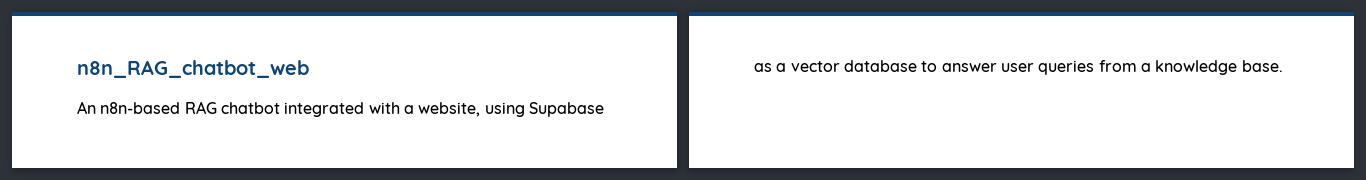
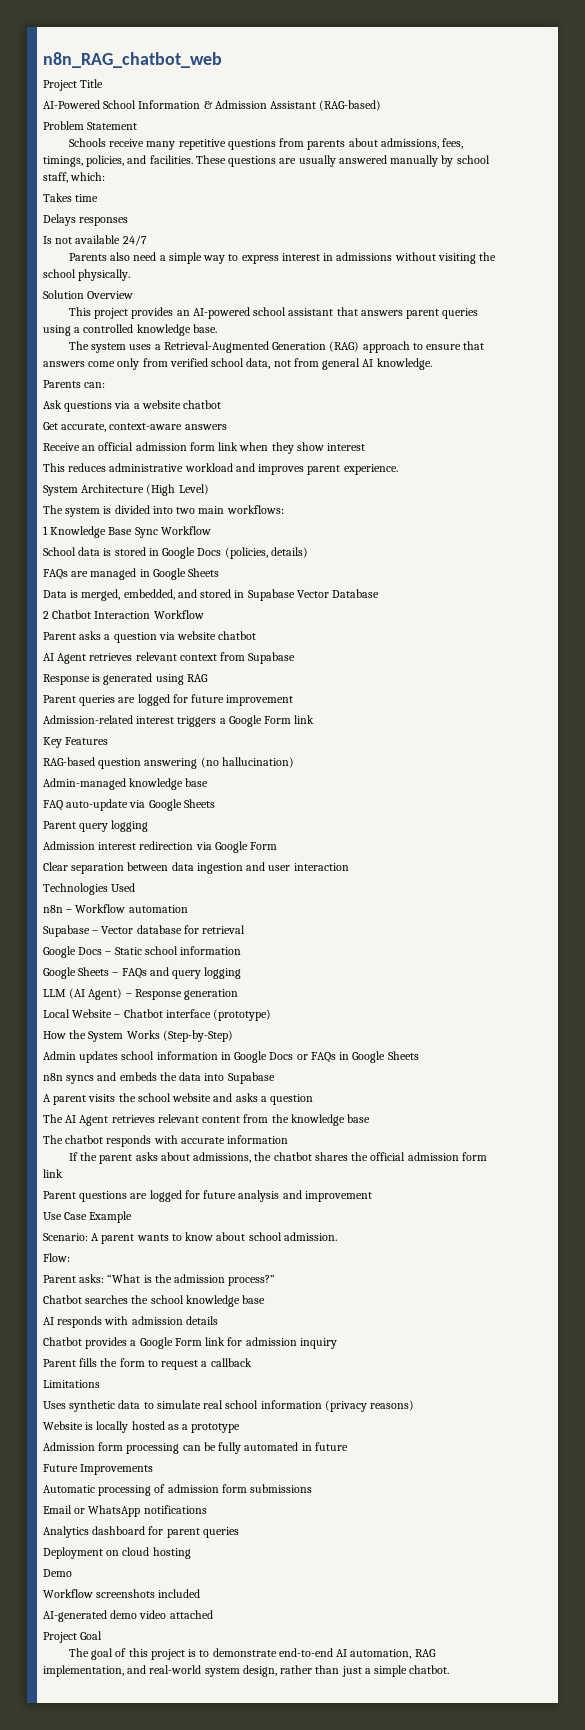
[77,101,604,117] [754,60,1283,75] An n8n-based RAG chatbot integrated with a website, using Supabase as a vector database to answer user queries from a knowledge base. -> [43,79,104,91] [43,100,382,111] [43,121,138,130] [68,138,464,150] [43,155,490,167] [43,172,106,183] [43,193,99,202] [43,214,129,226] [43,235,147,246] [68,252,497,264] [43,269,131,281] [43,290,134,299] [68,307,479,319] [43,324,217,336] [68,341,485,353] [43,358,432,370] [43,380,106,388] [43,400,222,412] [43,422,227,432] [43,442,366,454] [43,463,398,475] [43,484,209,496] [43,505,284,517] [43,526,211,538] [43,547,308,559] [43,568,220,580] [43,589,380,601] [43,610,204,619] [43,631,257,643] [43,652,296,664] [43,673,208,685] [43,694,294,706] [43,715,315,727] [43,737,109,748] [43,757,294,769] [43,778,209,790] [43,799,215,811] [43,820,149,832] [43,841,278,853] [43,862,349,874] [43,883,136,895] [43,904,188,913] [43,925,246,937] [43,946,242,958] [43,967,242,979] [43,988,239,1000] [43,1009,272,1021] [43,1030,233,1042] [43,1051,419,1063] [43,1072,275,1084] [43,1093,314,1105] [43,1114,371,1126] [43,1135,289,1147] [68,1152,487,1164] [43,1169,63,1178] [43,1190,372,1202] [43,1211,133,1223] [43,1232,337,1244] [43,1253,70,1262] [43,1274,276,1286] [43,1295,266,1307] [43,1316,218,1328] [43,1337,337,1349] [43,1358,252,1370] [43,1380,100,1388] [43,1400,415,1412] [43,1421,241,1433] [43,1442,348,1454] [43,1464,154,1475] [43,1484,313,1496] [43,1505,207,1517] [43,1526,239,1538] [43,1547,191,1559] [43,1569,72,1577] [43,1589,201,1598] [43,1610,213,1622] [43,1631,103,1643] [68,1648,436,1660] [43,1665,450,1677] Project Title // AI-Powered School Information & Admission Assistant (RAG-based) // Problem Statement // Schools receive many repetitive questions from parents about admissions, fees, timings, policies, and facilities. These questions are usually answered manually by school staff, which: // Takes time // Delays responses // Is not available 24/7 // Parents also need a simple way to express interest in admissions without visiting the school physically. // Solution Overview // This project provides an AI-powered school assistant that answers parent queries using a controlled knowledge base. // The system uses a Retrieval-Augmented Generation (RAG) approach to ensure that answers come only from verified school data, not from general AI knowledge. // Parents can: // Ask questions via a website chatbot // Get accurate, context-aware answers // Receive an official admission form link when they show interest // This reduces administrative workload and improves parent experience. // System Architecture (High Level) // The system is divided into two main workflows: // 1 Knowledge Base Sync Workflow // School data is stored in Google Docs (policies, details) // FAQs are managed in Google Sheets // Data is merged, embedded, and stored in Supabase Vector Database // 2 Chatbot Interaction Workflow // Parent asks a question via website chatbot // AI Agent retrieves relevant context from Supabase // Response is generated using RAG // Parent queries are logged for future improvement // Admission-related interest triggers a Google Form link // Key Features // RAG-based question answering (no hallucination) // Admin-managed knowledge base // FAQ auto-update via Google Sheets // Parent query logging // Admission interest redirection via Google Form // Clear separation between data ingestion and user interaction // Technologies Used // n8n – Workflow automation // Supabase – Vector database for retrieval // Google Docs – Static school information // Google Sheets – FAQs and query logging // LLM (AI Agent) – Response generation // Local Website – Chatbot interface (prototype) // How the System Works (Step-by-Step) // Admin updates school information in Google Docs or FAQs in Google Sheets // n8n syncs and embeds the data into Supabase // A parent visits the school website and asks a question // The AI Agent retrieves relevant content from the knowledge base // The chatbot responds with accurate information // If the parent asks about admissions, the chatbot shares the official admission form link // Parent questions are logged for future analysis and improvement // Use Case Example // Scenario: A parent wants to know about school admission. // Flow: // Parent asks: “What is the admission process?” // Chatbot searches the school knowledge base // AI responds with admission details // Chatbot provides a Google Form link for admission inquiry // Parent fills the form to request a callback // Limitations // Uses synthetic data to simulate real school information (privacy reasons) // Website is locally hosted as a prototype // Admission form processing can be fully automated in future // Future Improvements // Automatic processing of admission form submissions // Email or WhatsApp notifications // Analytics dashboard for parent queries // Deployment on cloud hosting // Demo // Workflow screenshots included // AI-generated demo video attached // Project Goal // The goal of this project is to demonstrate end-to-end AI automation, RAG implementation, and real-world system design, rather than just a simple chatbot.

